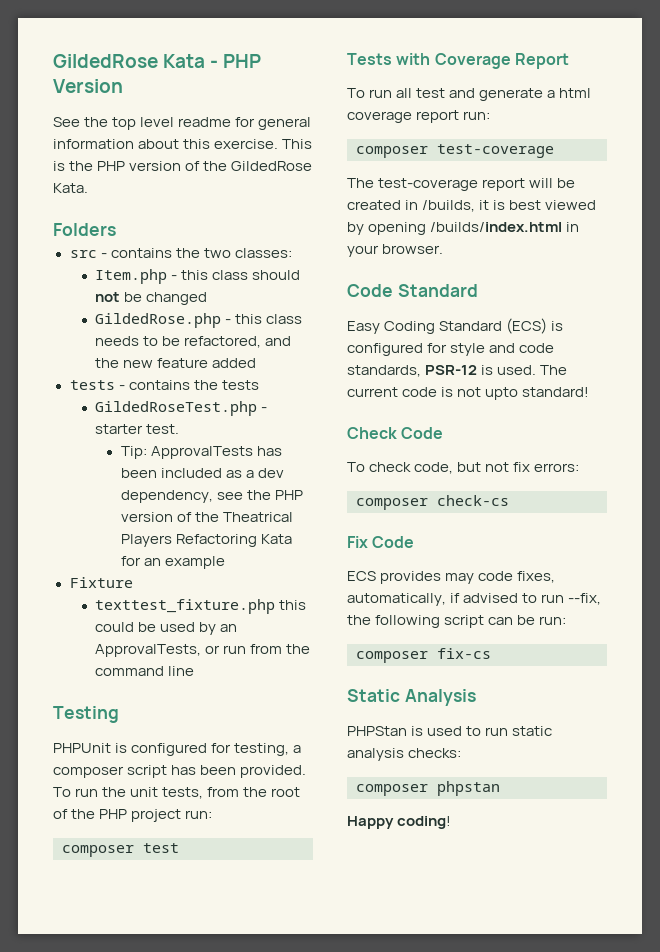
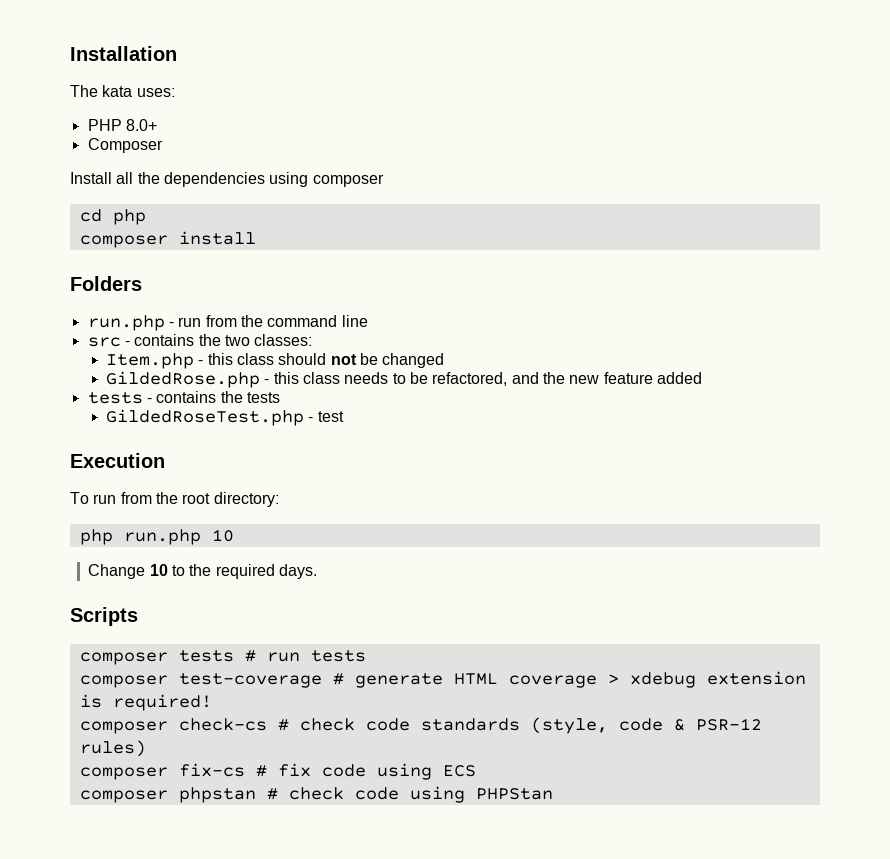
[53,54,262,68] [53,79,123,93] [53,117,312,130] [53,139,313,149] [53,161,313,171] [53,183,88,193] [53,223,116,236] GildedRose Kata - PHP Version // See the top level readme for general information about this exercise. This is the PHP version of the GildedRose Kata. // Folders -> [70,46,177,61] [70,85,175,97] [87,119,157,131] [87,138,163,153] [70,172,384,187] [79,209,146,225] [79,231,256,248] [70,276,142,291] [87,315,368,331] Installation // The kata uses: // PHP 8.0+ // Composer // Install all the dependencies using composer // cd php // composer install // Folders // run.php - run from the command line
[95,424,180,434] [120,446,282,459] [120,468,285,478] [120,490,304,503] [120,512,294,522] [120,534,292,547] [120,556,225,569] [69,577,133,588] [95,599,307,614] [95,622,238,635] [95,644,311,657] [95,666,195,676] [53,706,119,723] [53,743,302,756] [53,765,307,778] [53,787,301,799] [53,809,213,822] [62,843,179,857] [347,53,569,69] [347,88,592,101] [347,110,491,123] [356,144,554,158] [347,178,576,191] [347,200,597,212] [347,222,580,235] [347,244,444,257] [347,284,478,297] [347,318,564,334] [347,343,555,356] [347,365,568,377] [347,387,590,400] [347,427,444,439] [347,462,580,474] [356,495,509,510] [347,536,415,548] [347,571,556,584] [347,593,602,606] [347,615,567,628] [356,648,491,663] [347,689,476,706] [347,726,553,736] [347,748,462,761] [356,781,500,796] [347,816,452,829] starter test. // Tip: ApprovalTests has been included as a dev dependency, see the PHP version of the Theatrical Players Refactoring Kata for an example // Fixture // texttest_fixture.php this could be used by an ApprovalTests, or run from the command line // Testing // PHPUnit is configured for testing, a composer script has been provided. To run the unit tests, from the root of the PHP project run: // composer test // Tests with Coverage Report // To run all test and generate a html coverage report run: // composer test-coverage // The test-coverage report will be created in /builds, it is best viewed by opening /builds/index.html in your browser. // Code Standard // Easy Coding Standard (ECS) is configured for style and code standards, PSR-12 is used. The current code is not upto standard! // Check Code // To check code, but not fix errors: // composer check-cs // Fix Code // ECS provides may code fixes, automatically, if advised to run --fix, the following script can be run: // composer fix-cs // Static Analysis // PHPStan is used to run static analysis checks: // composer phpstan // Happy coding! -> [317,411,344,422] [70,453,165,468] [70,492,279,507] [79,529,234,545] [88,564,318,579] [70,607,138,626] [79,650,366,665] [79,671,806,688] [79,694,212,711] [79,717,762,734] [79,740,146,757] [79,763,476,780] [79,786,553,803] test // Execution // To run from the root directory: // php run.php 10 // Change 10 to the required days. // Scripts // composer tests # run tests // composer test-coverage # generate HTML coverage > xdebug extension is required! // composer check-cs # check code standards (style, code & PSR-12 rules) // composer fix-cs # fix code using ECS // composer phpstan # check code using PHPStan

